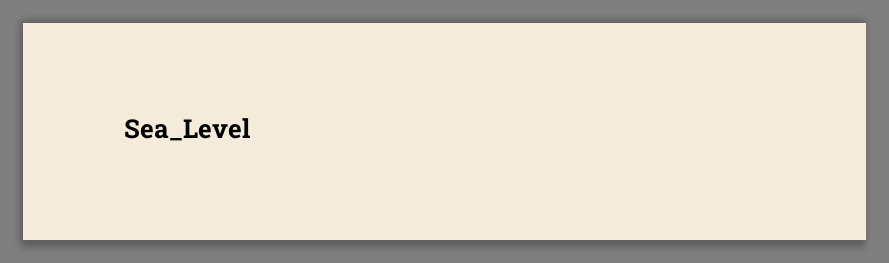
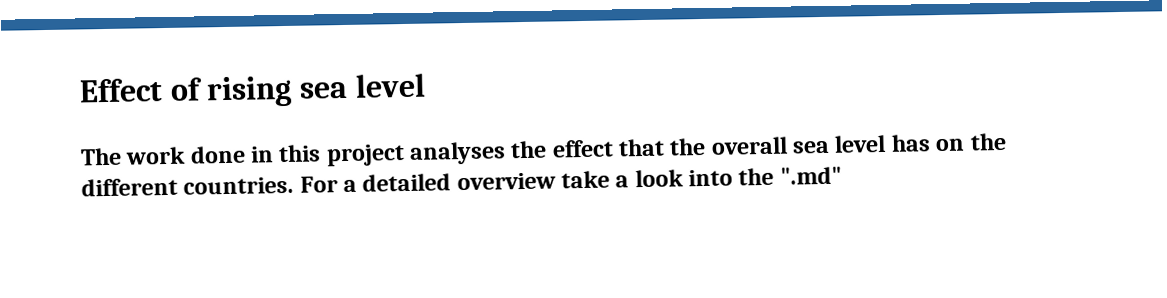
[124,118,250,141] Sea_Level -> [79,73,426,108] [80,132,1007,167] [81,166,842,197] Effect of rising sea level // The work done in this project analyses the effect that the overall sea level has on the different countries. For a detailed overview take a look into the ".md"

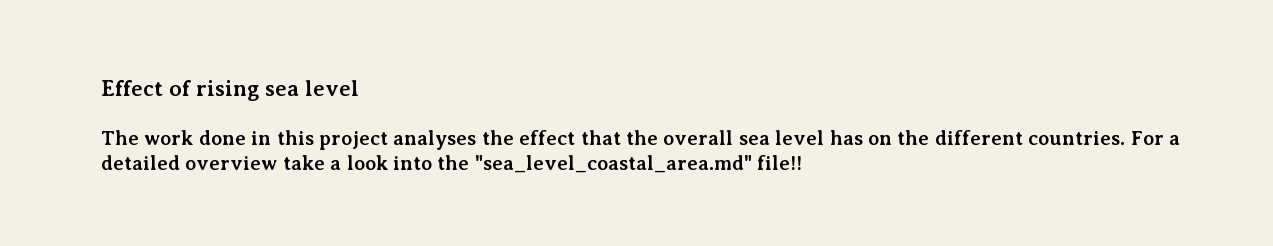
[779,166,842,185] ".md" -> [474,155,803,173] "sea_level_coastal_area.md" file!!

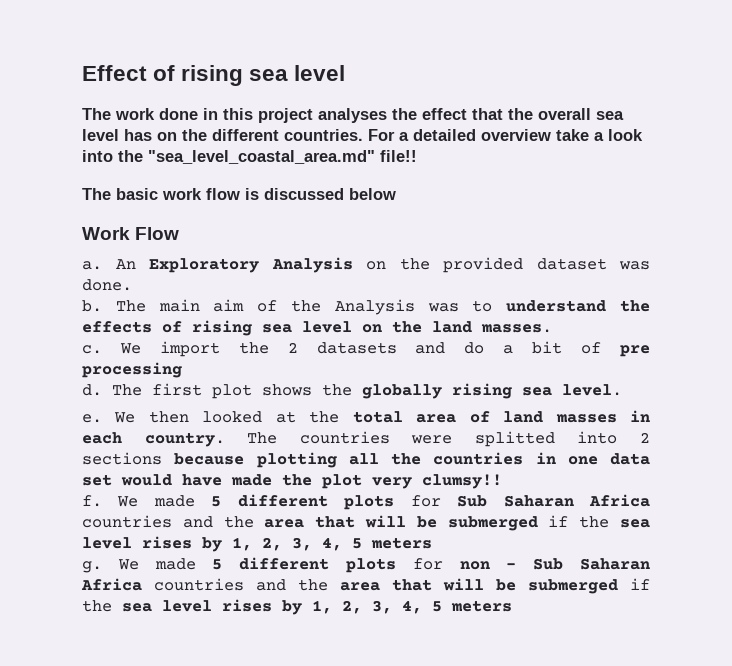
(803, 162) none -> [82,188,396,200] [82,227,180,240] [82,257,650,273] [82,279,132,291] [82,299,650,315] [82,320,552,336] [82,341,650,357] [82,362,182,378] [82,383,622,399] [82,410,650,423] [82,431,650,447] [82,452,650,468] [82,474,502,489] [82,494,650,510] [82,515,650,531] [82,536,432,552] [82,557,650,573] [81,578,650,594] [82,599,512,615] // The basic work flow is discussed below // Work Flow // a. An Exploratory Analysis on the provided dataset was done. // b. The main aim of the Analysis was to understand the effects of rising sea level on the land masses. // c. We import the 2 datasets and do a bit of pre processing // d. The first plot shows the globally rising sea level. // e. We then looked at the total area of land masses in each country. The countries were splitted into 2 sections because plotting all the countries in one data set would have made the plot very clumsy!! // f. We made 5 different plots for Sub Saharan Africa countries and the area that will be submerged if the sea level rises by 1, 2, 3, 4, 5 meters // g. We made 5 different plots for non - Sub Saharan Africa countries and the area that will be submerged if the sea level rises by 1, 2, 3, 4, 5 meters

